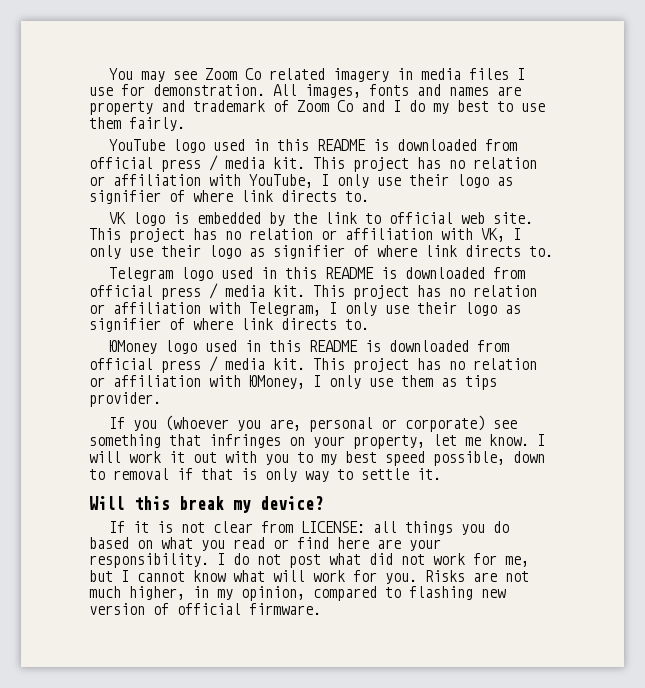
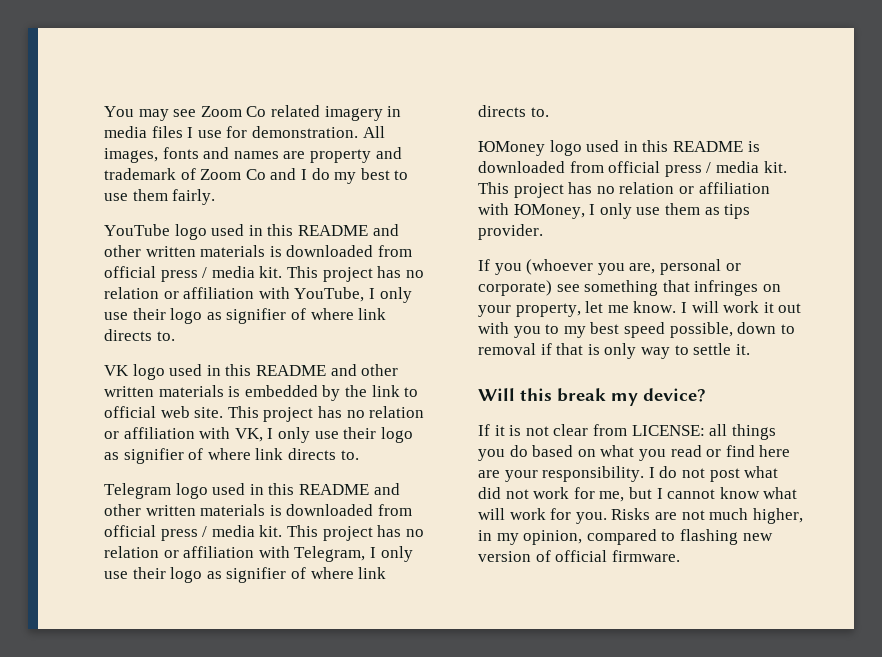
(367, 145) none -> [372,224,399,236] [104,245,266,257] and other written materials
(166, 219) none -> [169,364,399,376] [104,385,224,397] used in this README and other written materials
(375, 273) none -> [373,483,400,495] [104,504,266,516] and other written materials

